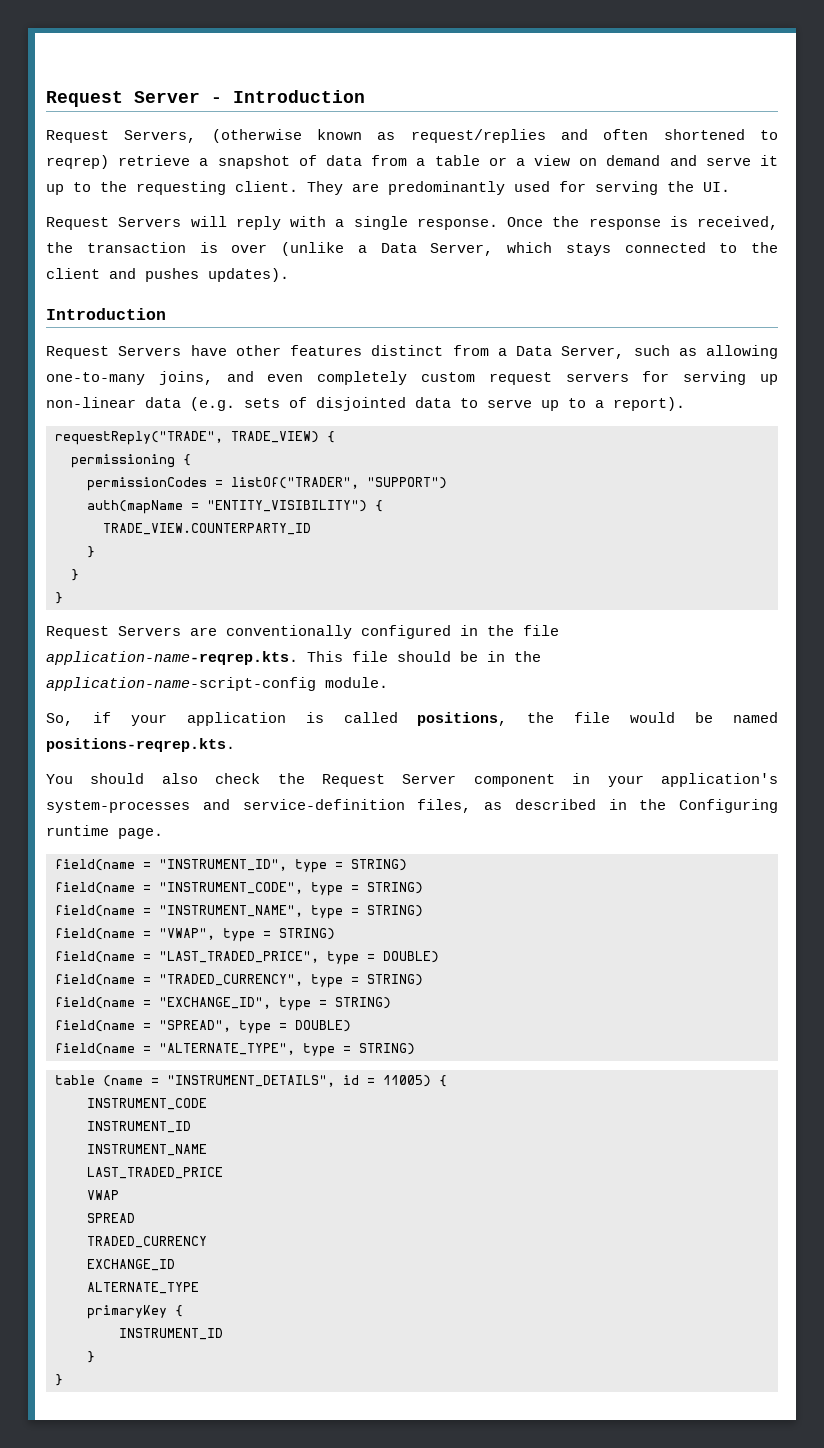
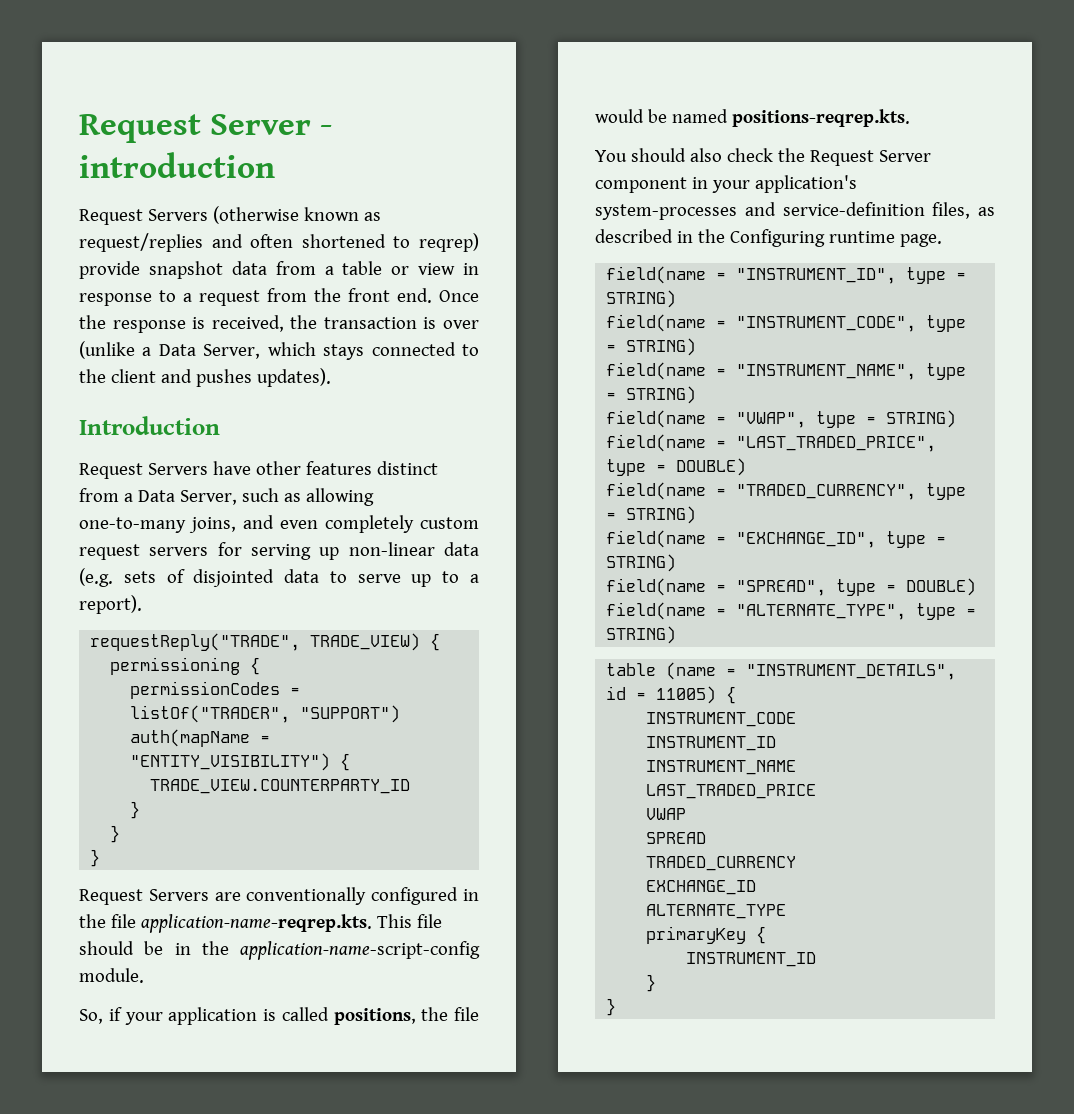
[233,90,365,103] [46,130,197,143] Introduction // Request Servers, -> [79,152,275,178] [79,209,208,225] introduction // Request Servers
[118,155,317,169] retrieve a snapshot of -> [79,261,223,279] provide snapshot
[515,155,778,166] [46,181,730,195] [46,216,498,230] a view on demand and serve it up to the requesting client. They are predominantly used for serving the UI. // Request Servers will reply with a single response. -> [418,263,479,275] [79,288,432,306] view in response to a request from the front end.

